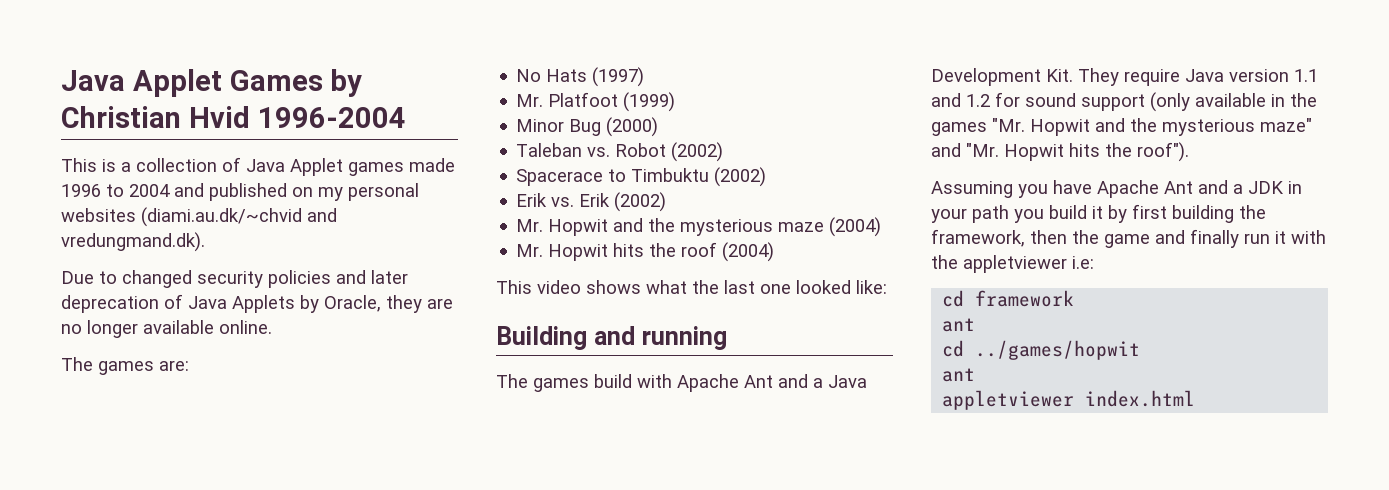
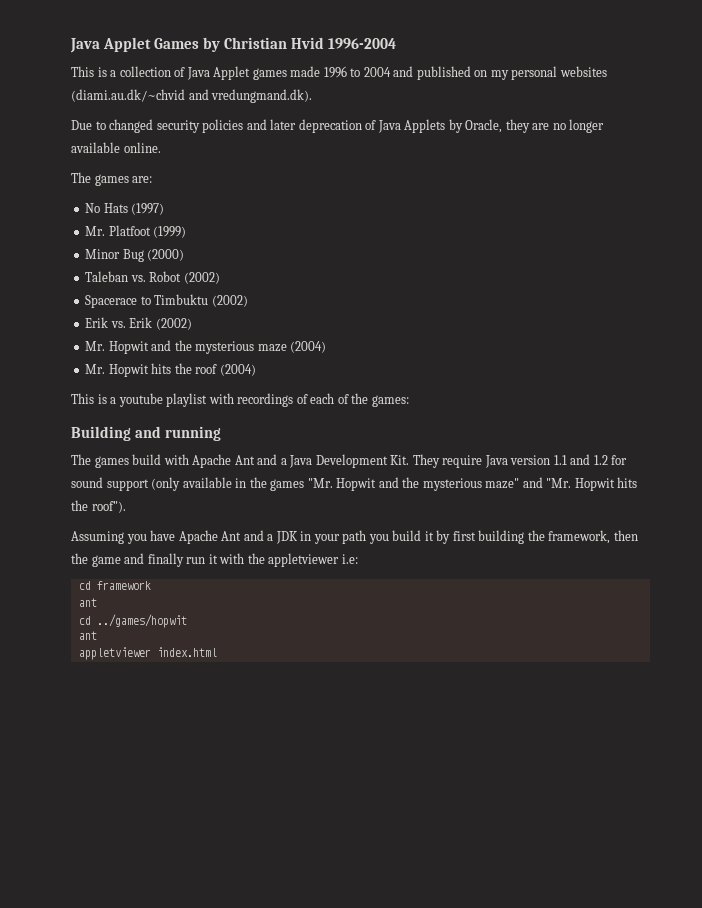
[537,280,887,294] video shows what the last one looked like: -> [97,393,409,407] is a youtube playlist with recordings of each of the games:

